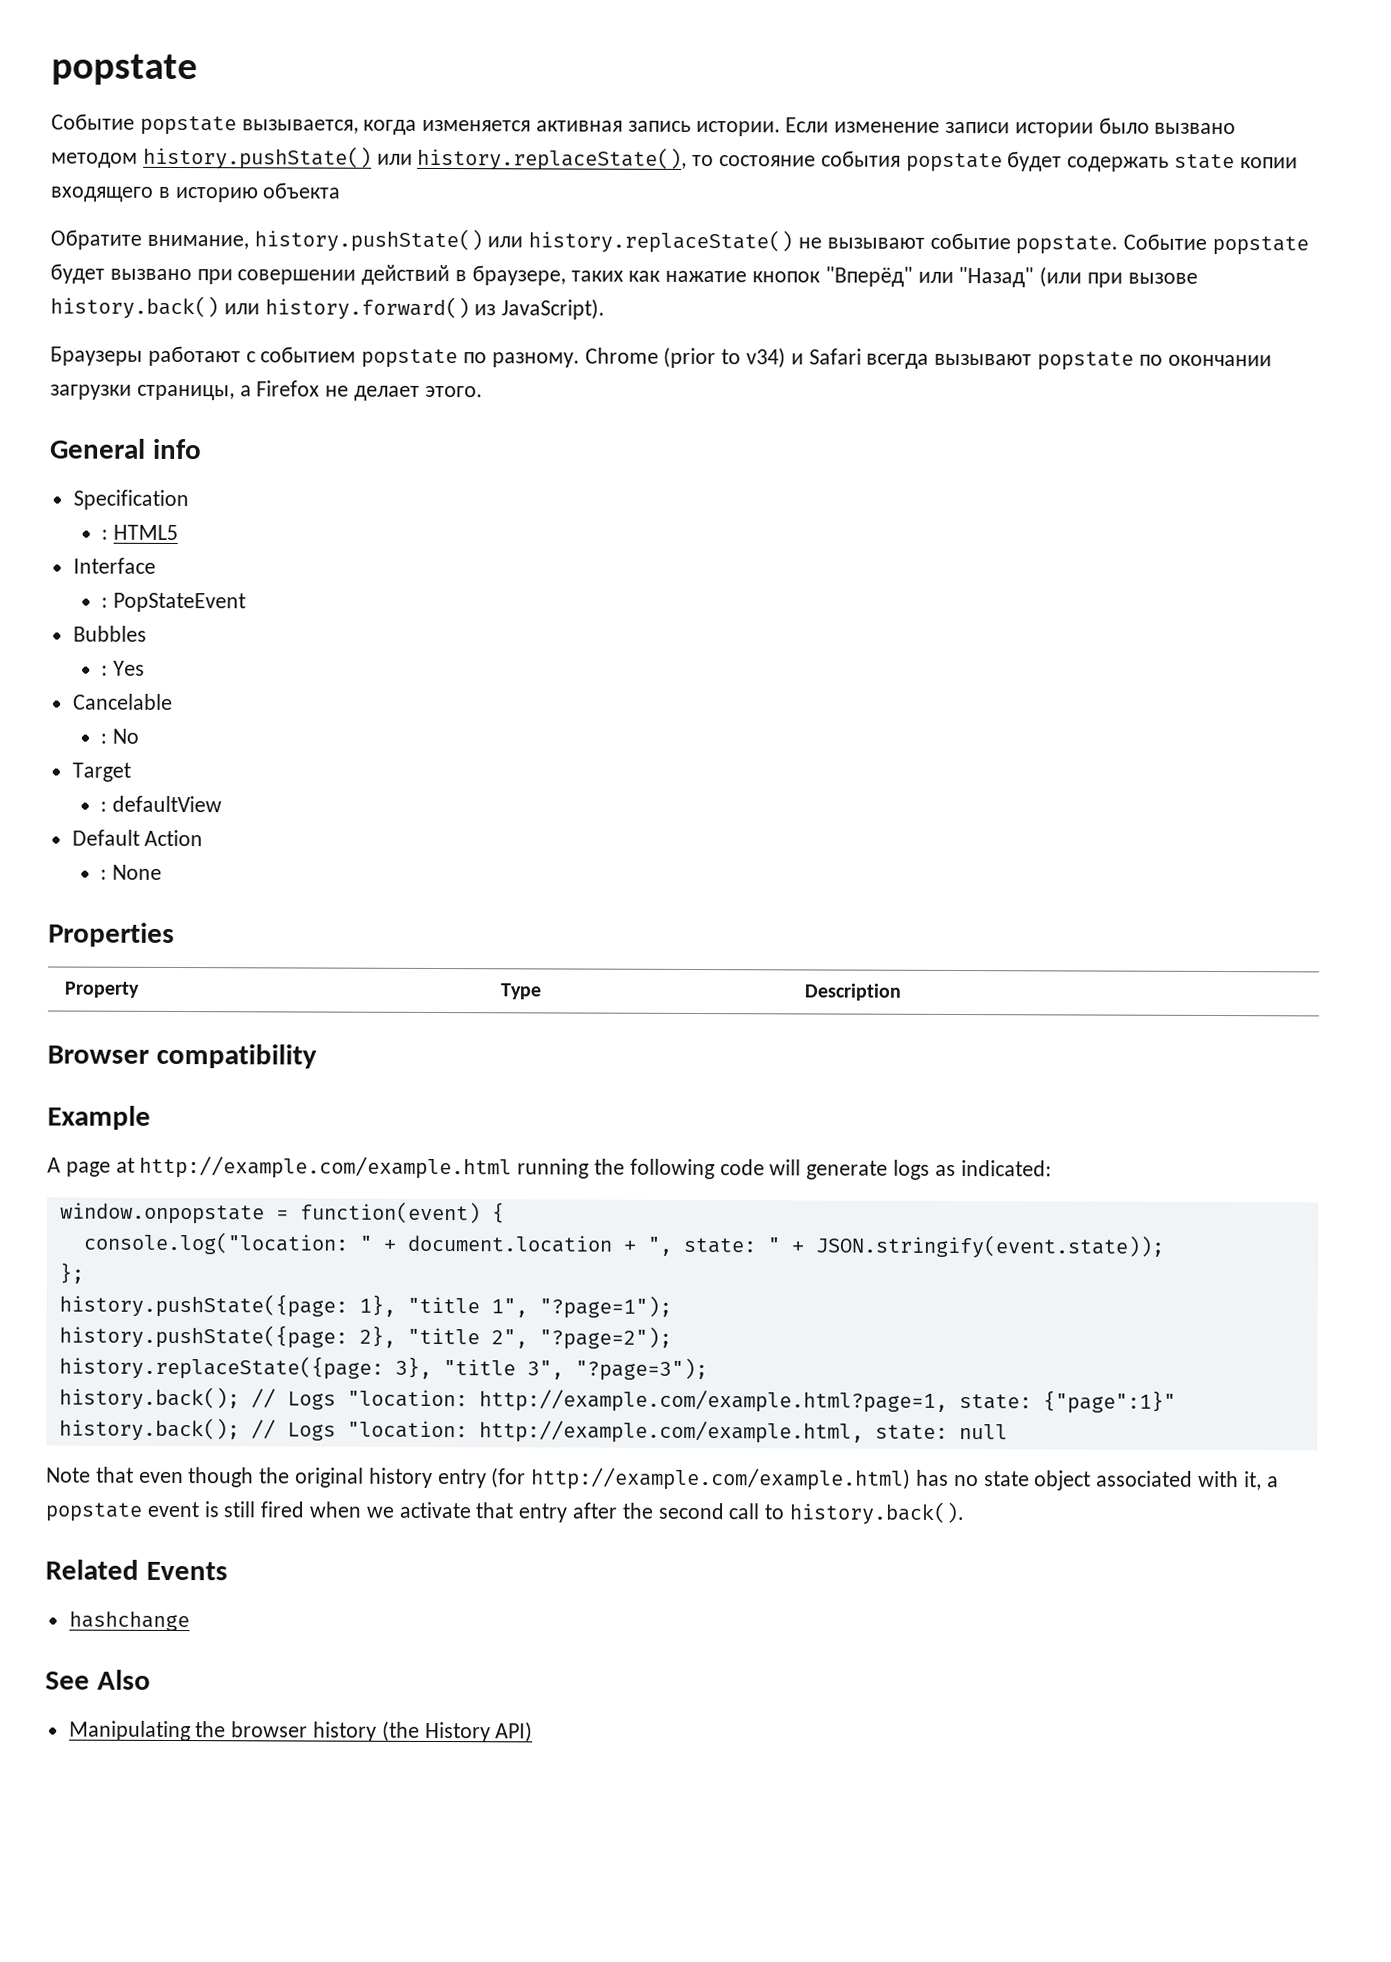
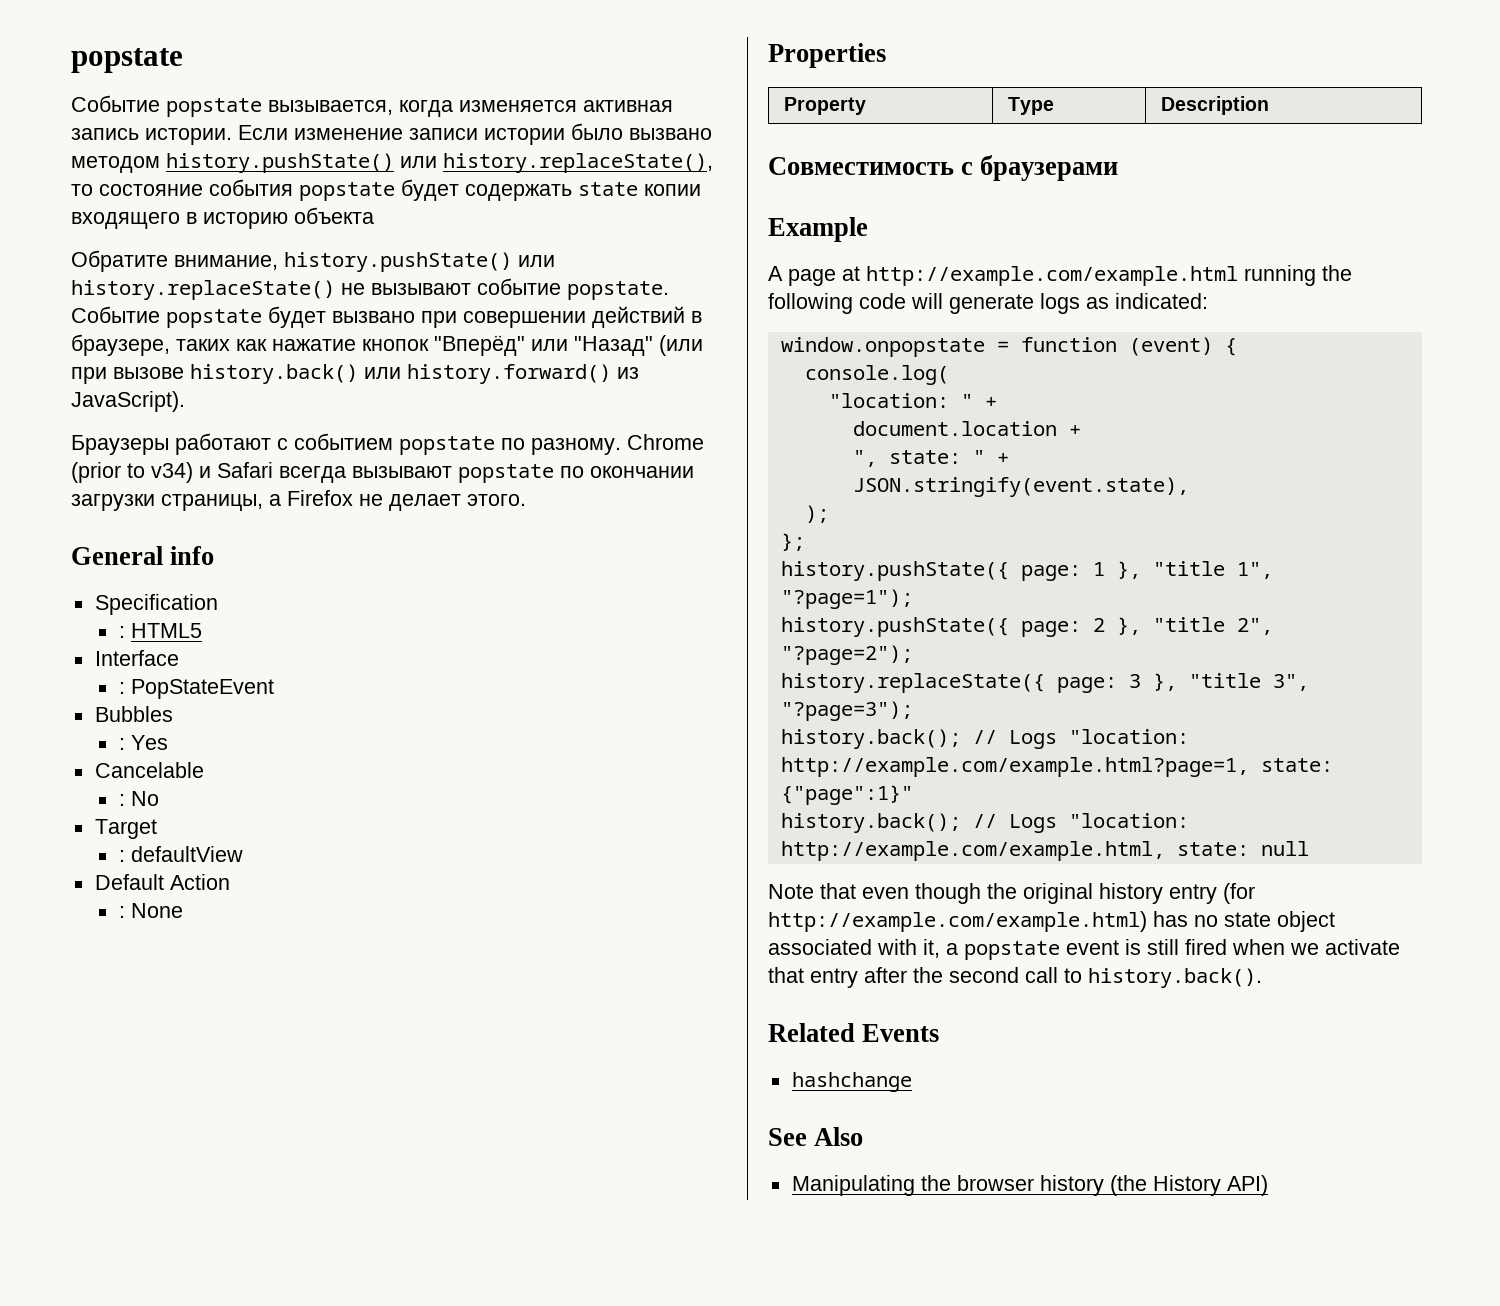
[47,1043,317,1069] Browser compatibility -> [768,155,1119,181] Совместимость с браузерами
[299,1201,481,1224] function(event) -> [1020,337,1213,356] function (event)
[82,1231,397,1255] console.log("location: " + -> [804,365,949,385] [828,393,997,408] console.log( // "location: " + //
(637, 1246) none -> (1081, 430) //
[814,1234,1165,1259] JSON.stringify(event.state)); -> [852,477,1189,497] [804,505,829,523] // JSON.stringify(event.state), // );
[58,1293,396,1318] history.pushState({page: 1}, -> [780,561,1141,581] history.pushState({ page: 1 },
[58,1324,396,1349] history.pushState({page: 2}, -> [780,617,1141,637] history.pushState({ page: 2 },
[58,1355,432,1380] history.replaceState({page: 3}, -> [780,673,1177,693] history.replaceState({ page: 3 },

